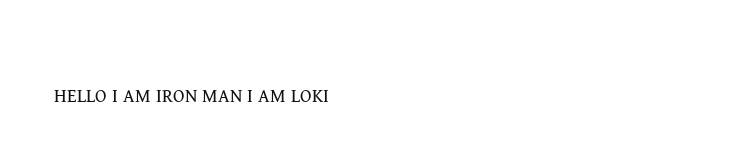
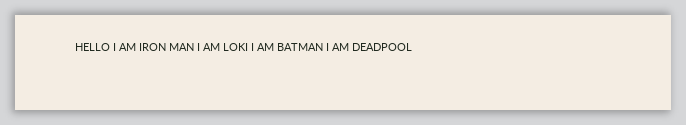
(329, 96) none -> [251,43,412,51] I AM BATMAN I AM DEADPOOL

